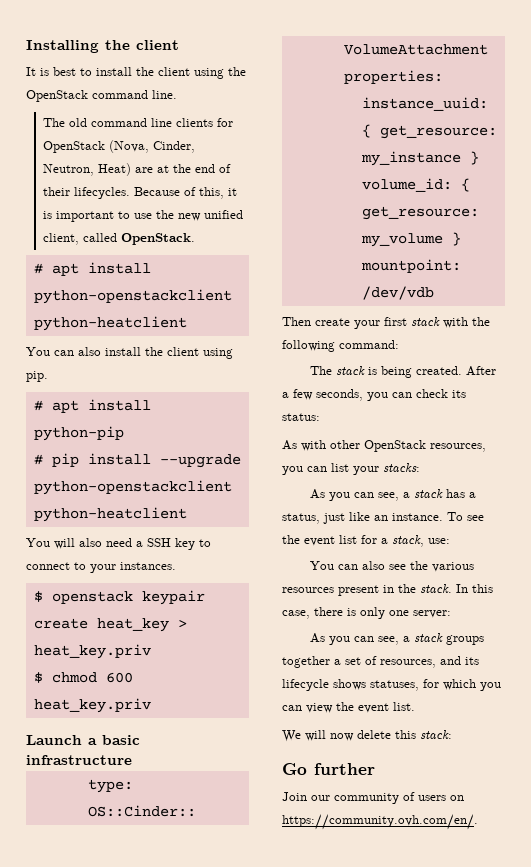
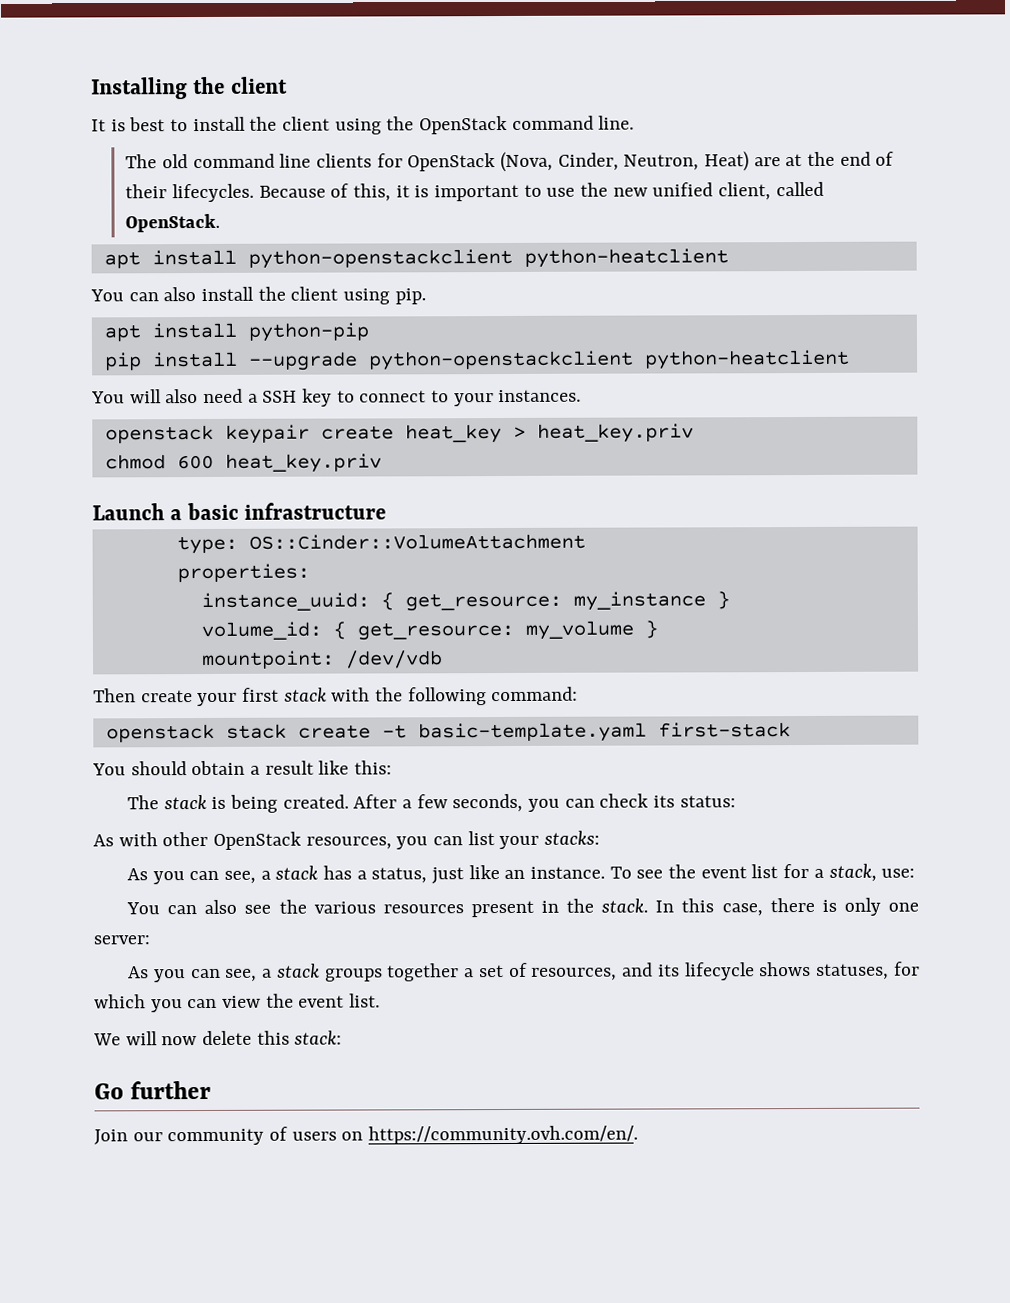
[33,263,43,274] # -> (221, 223) none
[33,400,43,411] # -> (426, 296) none
[33,454,43,465] # -> (369, 332) none
[33,591,43,602] $ -> (582, 396) none
[33,672,43,683] $ -> (694, 433) none
(399, 344) none -> [105,722,791,743] [92,760,393,776] // openstack stack create -t basic-template.yaml first-stack // You should obtain a result like this:

